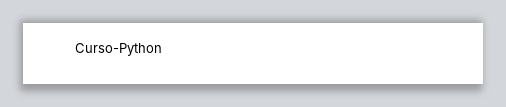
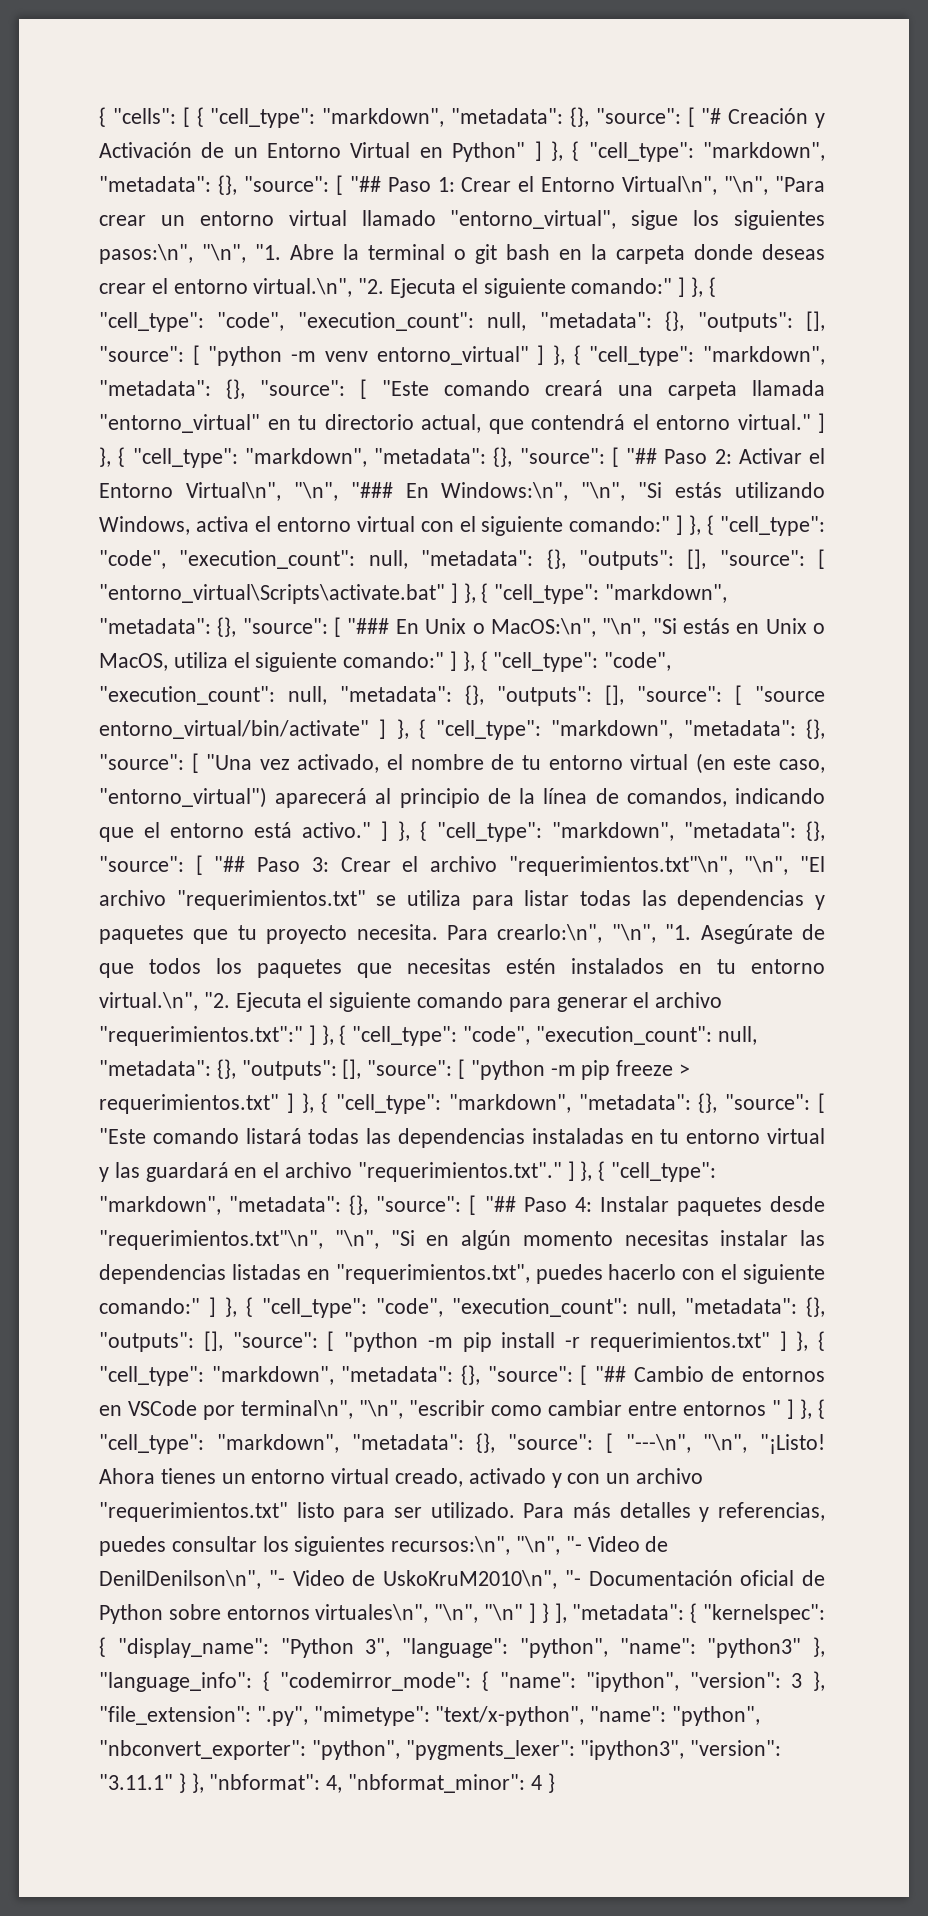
[75,43,162,56] Curso-Python -> [99,107,825,128] [99,141,826,162] [99,175,825,195] [99,210,825,230] [99,244,825,264] [99,277,716,298] [99,311,826,332] [99,345,825,366] [99,379,825,400] [99,413,825,434] [99,447,825,468] [99,482,826,501] [99,515,825,536] [99,549,825,570] [99,583,728,604] [99,617,825,637] [99,651,672,672] [99,685,825,706] [99,719,825,740] [99,753,826,774] [99,787,825,808] [99,821,825,842] [99,855,826,876] [99,890,825,910] [99,924,825,944] [99,958,825,978] [99,992,723,1012] [99,1025,757,1046] [99,1059,691,1080] [99,1093,826,1114] [99,1128,825,1148] [99,1161,717,1182] [99,1195,826,1216] [99,1230,825,1250] [99,1264,825,1284] [99,1297,825,1318] [99,1331,825,1352] [99,1365,825,1386] [99,1399,825,1420] [99,1433,825,1454] [99,1468,704,1488] [99,1502,825,1522] [99,1536,669,1556] [99,1570,825,1589] [99,1603,825,1624] [99,1637,825,1658] [99,1671,825,1692] [99,1706,761,1726] [99,1740,782,1760] [99,1773,555,1793] { "cells": [ { "cell_type": "markdown", "metadata": {}, "source": [ "# Creación y Activación de un Entorno Virtual en Python" ] }, { "cell_type": "markdown", "metadata": {}, "source": [ "## Paso 1: Crear el Entorno Virtual\n", "\n", "Para crear un entorno virtual llamado "entorno_virtual", sigue los siguientes pasos:\n", "\n", "1. Abre la terminal o git bash en la carpeta donde deseas crear el entorno virtual.\n", "2. Ejecuta el siguiente comando:" ] }, { "cell_type": "code", "execution_count": null, "metadata": {}, "outputs": [], "source": [ "python -m venv entorno_virtual" ] }, { "cell_type": "markdown", "metadata": {}, "source": [ "Este comando creará una carpeta llamada "entorno_virtual" en tu directorio actual, que contendrá el entorno virtual." ] }, { "cell_type": "markdown", "metadata": {}, "source": [ "## Paso 2: Activar el Entorno Virtual\n", "\n", "### En Windows:\n", "\n", "Si estás utilizando Windows, activa el entorno virtual con el siguiente comando:" ] }, { "cell_type": "code", "execution_count": null, "metadata": {}, "outputs": [], "source": [ "entorno_virtual\Scripts\activate.bat" ] }, { "cell_type": "markdown", "metadata": {}, "source": [ "### En Unix o MacOS:\n", "\n", "Si estás en Unix o MacOS, utiliza el siguiente comando:" ] }, { "cell_type": "code", "execution_count": null, "metadata": {}, "outputs": [], "source": [ "source entorno_virtual/bin/activate" ] }, { "cell_type": "markdown", "metadata": {}, "source": [ "Una vez activado, el nombre de tu entorno virtual (en este caso, "entorno_virtual") aparecerá al principio de la línea de comandos, indicando que el entorno está activo." ] }, { "cell_type": "markdown", "metadata": {}, "source": [ "## Paso 3: Crear el archivo "requerimientos.txt"\n", "\n", "El archivo "requerimientos.txt" se utiliza para listar todas las dependencias y paquetes que tu proyecto necesita. Para crearlo:\n", "\n", "1. Asegúrate de que todos los paquetes que necesitas estén instalados en tu entorno virtual.\n", "2. Ejecuta el siguiente comando para generar el archivo "requerimientos.txt":" ] }, { "cell_type": "code", "execution_count": null, "metadata": {}, "outputs": [], "source": [ "python -m pip freeze > requerimientos.txt" ] }, { "cell_type": "markdown", "metadata": {}, "source": [ "Este comando listará todas las dependencias instaladas en tu entorno virtual y las guardará en el archivo "requerimientos.txt"." ] }, { "cell_type": "markdown", "metadata": {}, "source": [ "## Paso 4: Instalar paquetes desde "requerimientos.txt"\n", "\n", "Si en algún momento necesitas instalar las dependencias listadas en "requerimientos.txt", puedes hacerlo con el siguiente comando:" ] }, { "cell_type": "code", "execution_count": null, "metadata": {}, "outputs": [], "source": [ "python -m pip install -r requerimientos.txt" ] }, { "cell_type": "markdown", "metadata": {}, "source": [ "## Cambio de entornos en VSCode por terminal\n", "\n", "escribir como cambiar entre entornos " ] }, { "cell_type": "markdown", "metadata": {}, "source": [ "---\n", "\n", "¡Listo! Ahora tienes un entorno virtual creado, activado y con un archivo "requerimientos.txt" listo para ser utilizado. Para más detalles y referencias, puedes consultar los siguientes recursos:\n", "\n", "- Video de DenilDenilson\n", "- Video de UskoKruM2010\n", "- Documentación oficial de Python sobre entornos virtuales\n", "\n", "\n" ] } ], "metadata": { "kernelspec": { "display_name": "Python 3", "language": "python", "name": "python3" }, "language_info": { "codemirror_mode": { "name": "ipython", "version": 3 }, "file_extension": ".py", "mimetype": "text/x-python", "name": "python", "nbconvert_exporter": "python", "pygments_lexer": "ipython3", "version": "3.11.1" } }, "nbformat": 4, "nbformat_minor": 4 }

